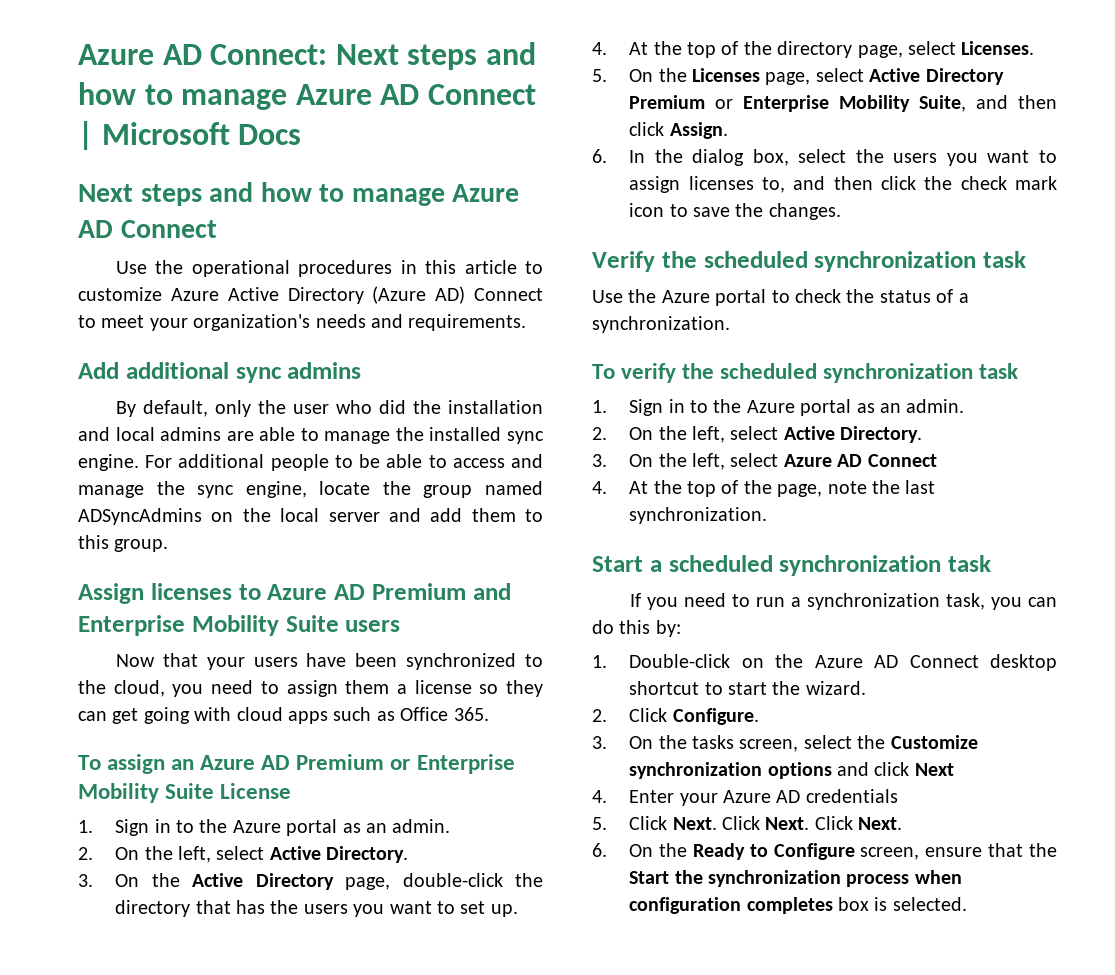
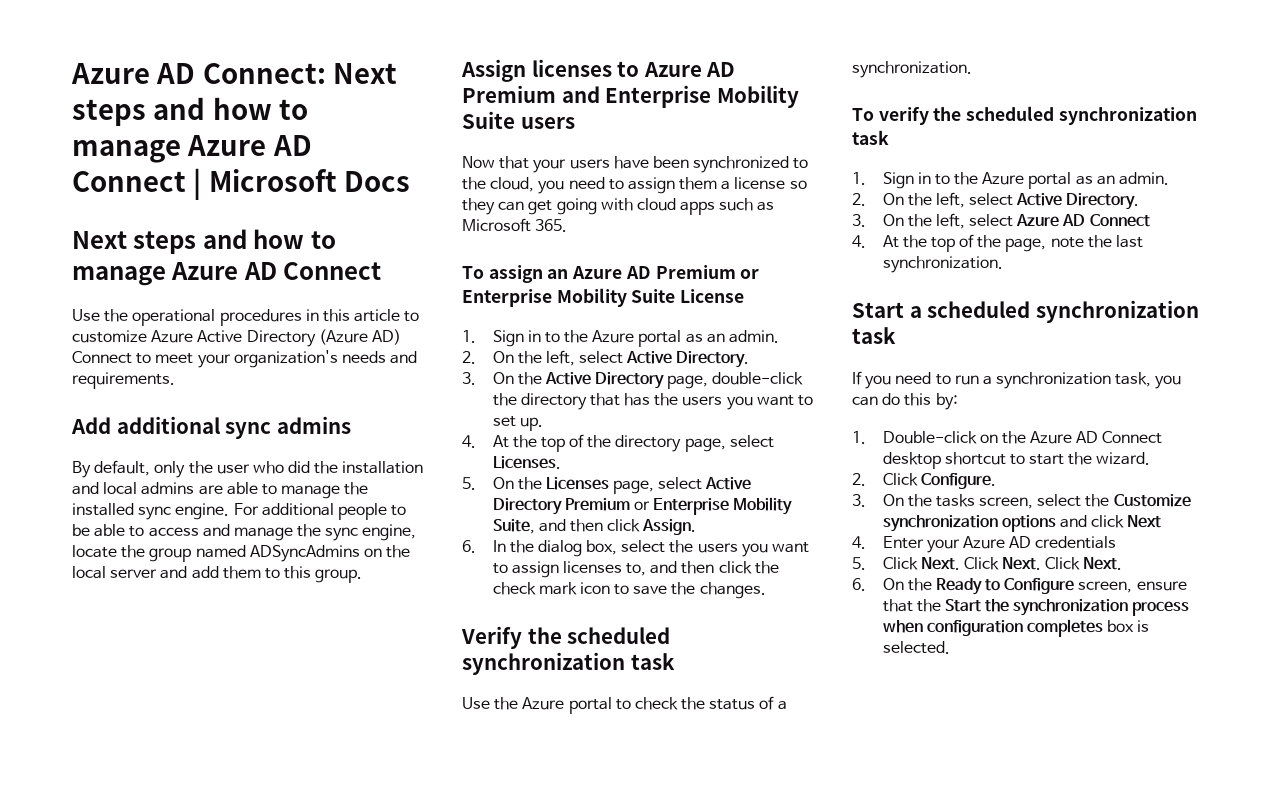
[400,707,449,721] Office -> [462,218,531,232] Microsoft

